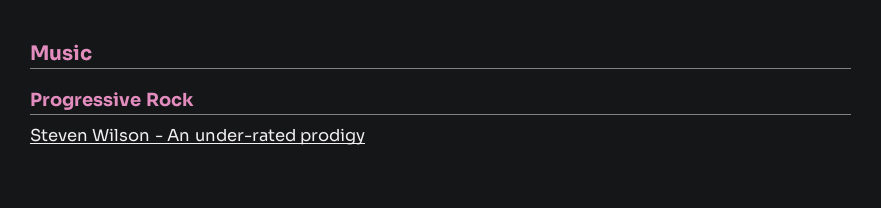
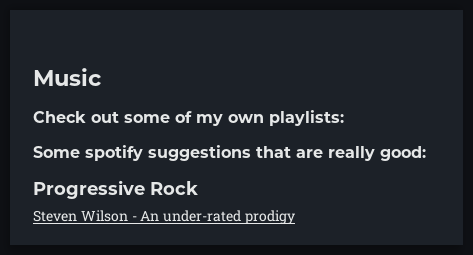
(92, 52) none -> [33,110,344,126] [33,145,426,161] // Check out some of my own playlists: // Some spotify suggestions that are really good:

